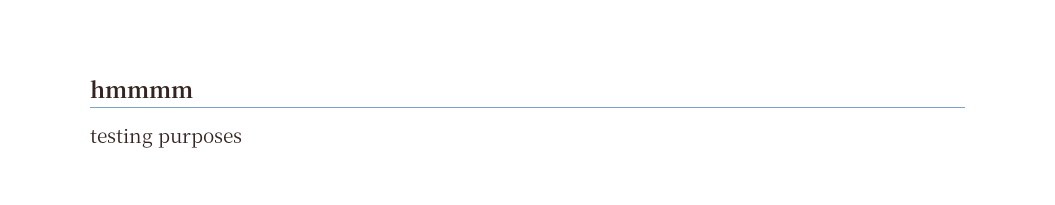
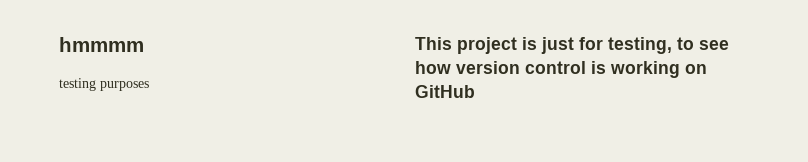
(243, 140) none -> [415,37,729,54] [415,61,707,78] [415,85,475,98] // This project is just for testing, to see how version control is working on GitHub

